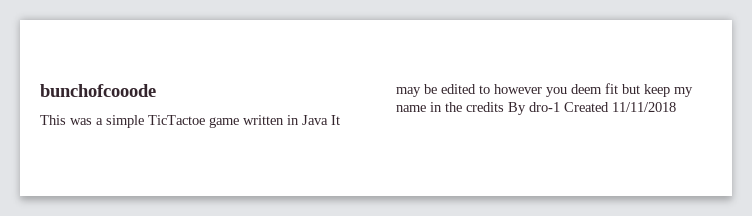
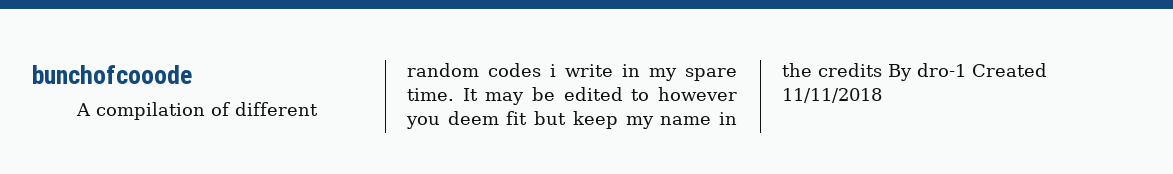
[40,115,328,128] This was a simple TicTactoe game written in Java -> [76,102,319,120] [407,63,737,81] [407,88,454,101] A compilation of different random codes i write in my spare time.

